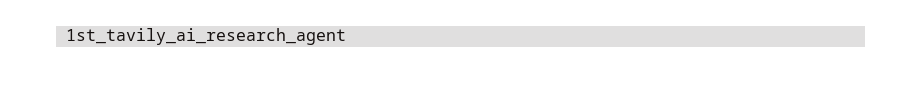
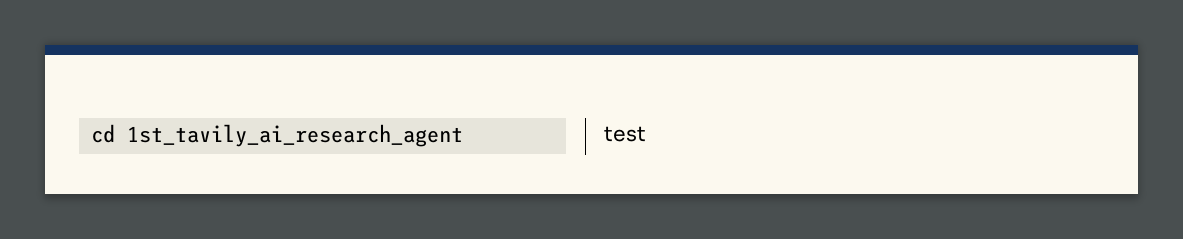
(65, 36) none -> [91,124,116,143] cd
(346, 36) none -> [604,126,646,142] // test

